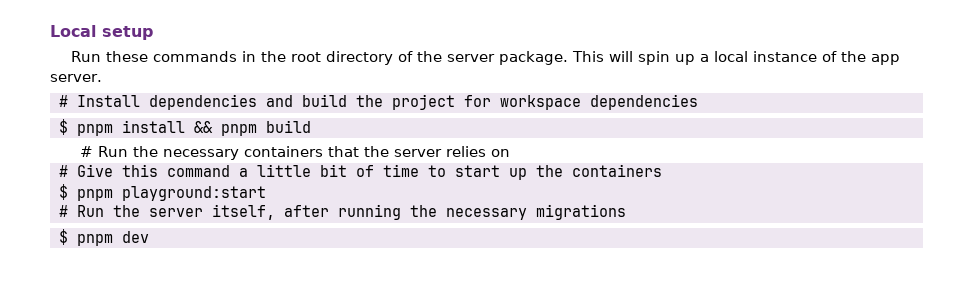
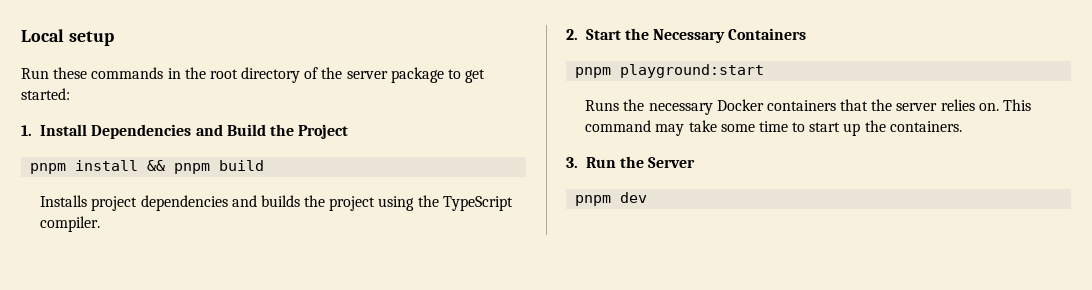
[499,51,901,65] [50,74,102,82] [59,94,698,110] [59,119,68,135] package. This will spin up a local instance of the app server. // # Install dependencies and build the project for workspace dependencies // $ -> [390,67,486,83] [21,88,70,100] [21,124,349,139] package to get started: // 1. Install Dependencies and Build the Project //
[79,146,239,160] # Run the necessary -> [40,195,513,211] [40,216,101,232] [566,28,807,43] [575,64,765,78] [585,99,764,115] Installs project dependencies and builds the project using the TypeScript compiler. // 2. Start the Necessary Containers // pnpm playground:start // Runs the necessary Docker
[490,149,510,157] [59,164,374,177] on // # Give this command a little bit of -> [978,99,1032,111] [585,120,755,136] on. This command may take some
[572,164,662,177] [59,184,266,201] [59,204,626,220] [59,229,68,245] containers // $ pnpm playground:start // # Run the server itself, after running the necessary migrations // $ -> [889,121,962,132] [566,156,696,168] containers. // 3. Run the Server //

